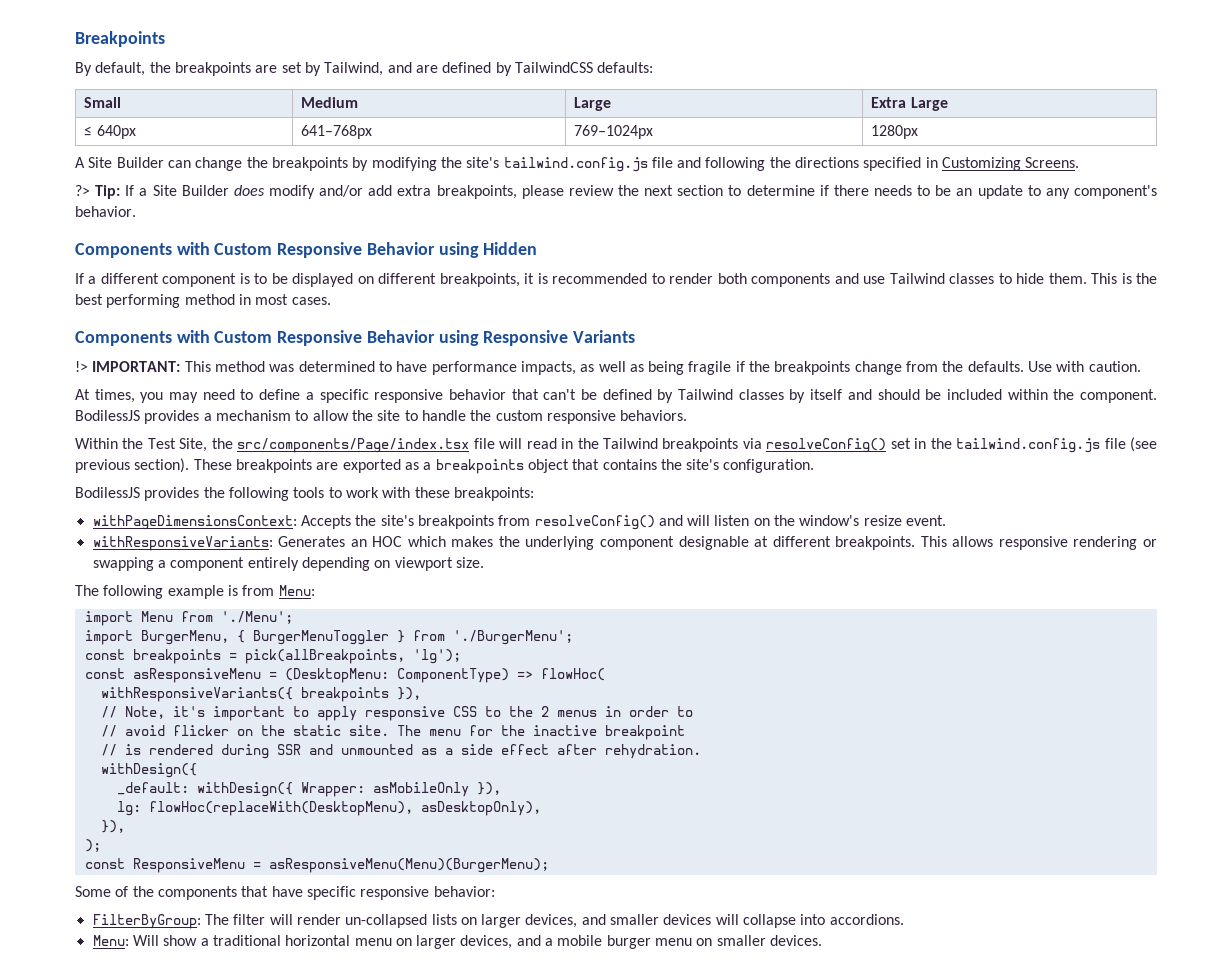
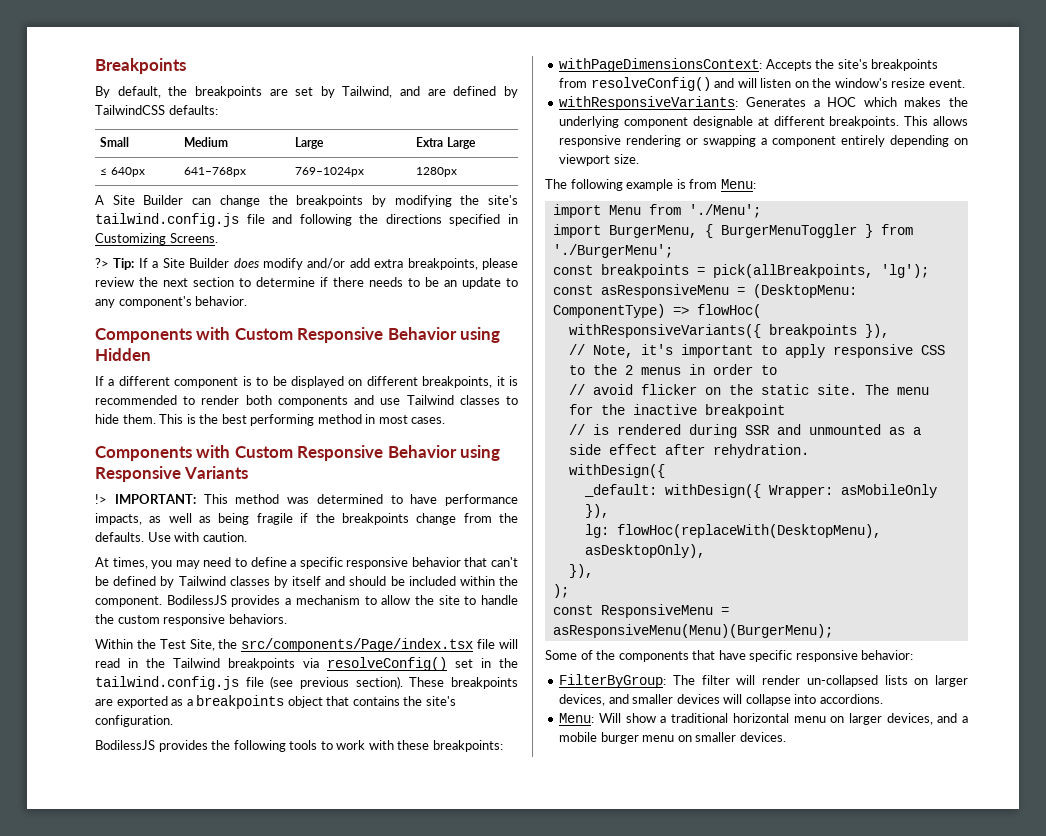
[350,539,367,547] an -> [813,100,820,107] a

